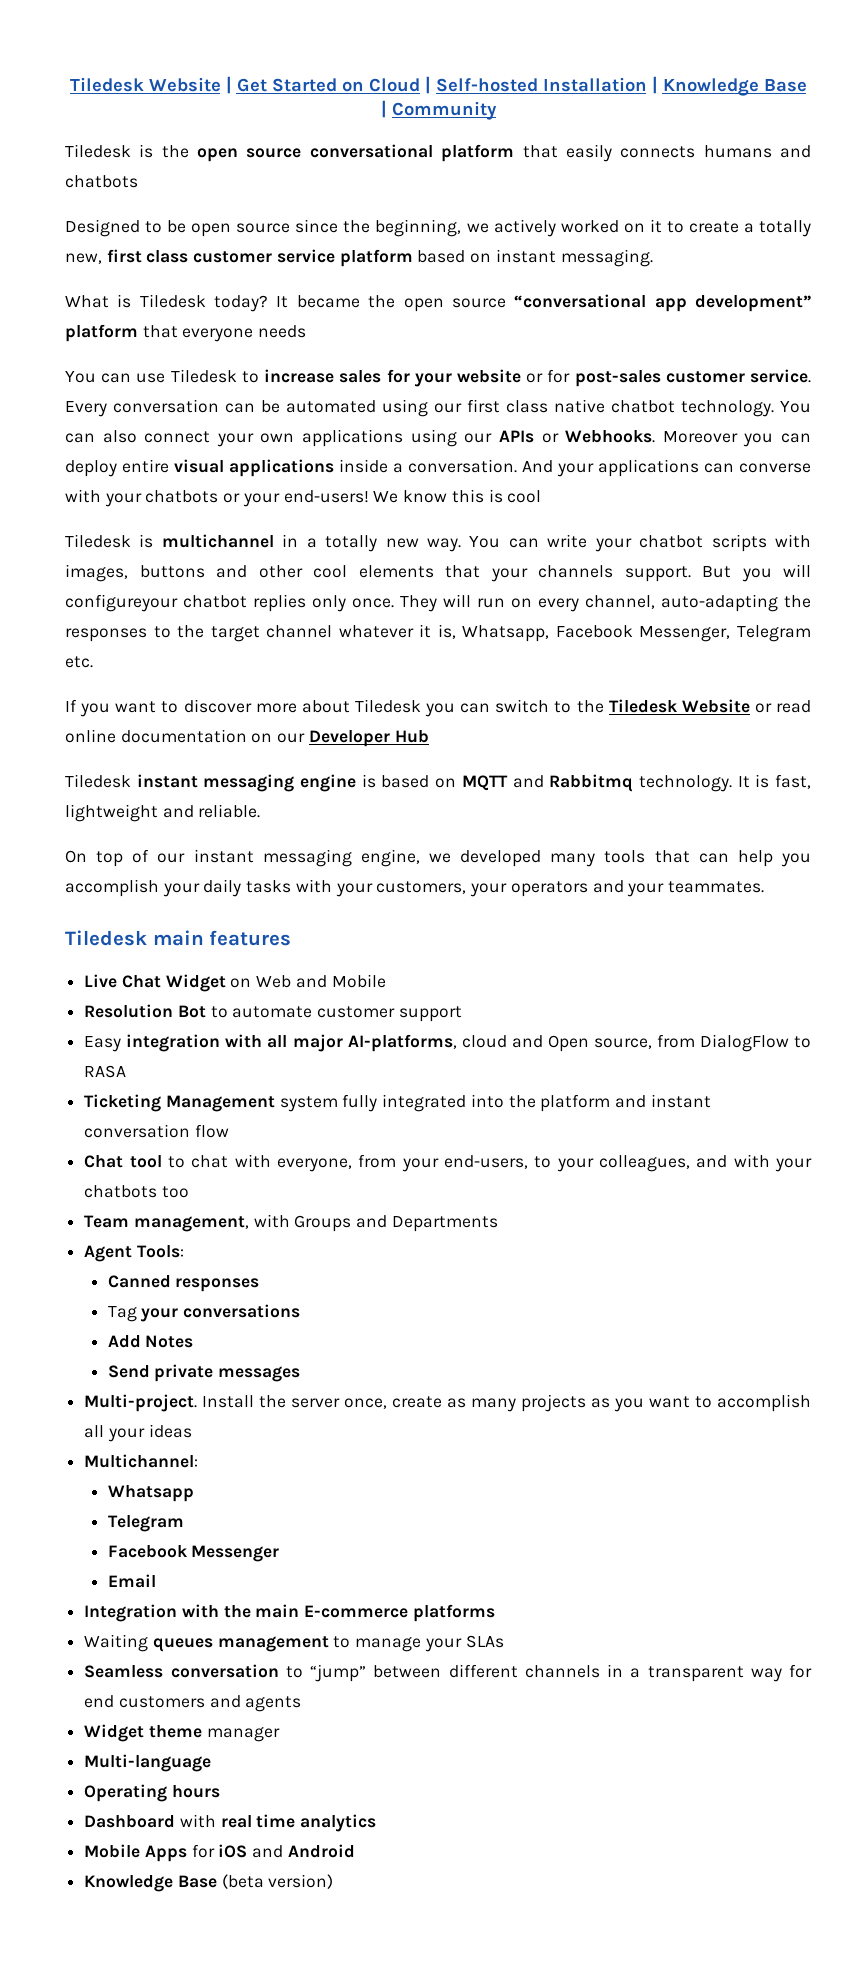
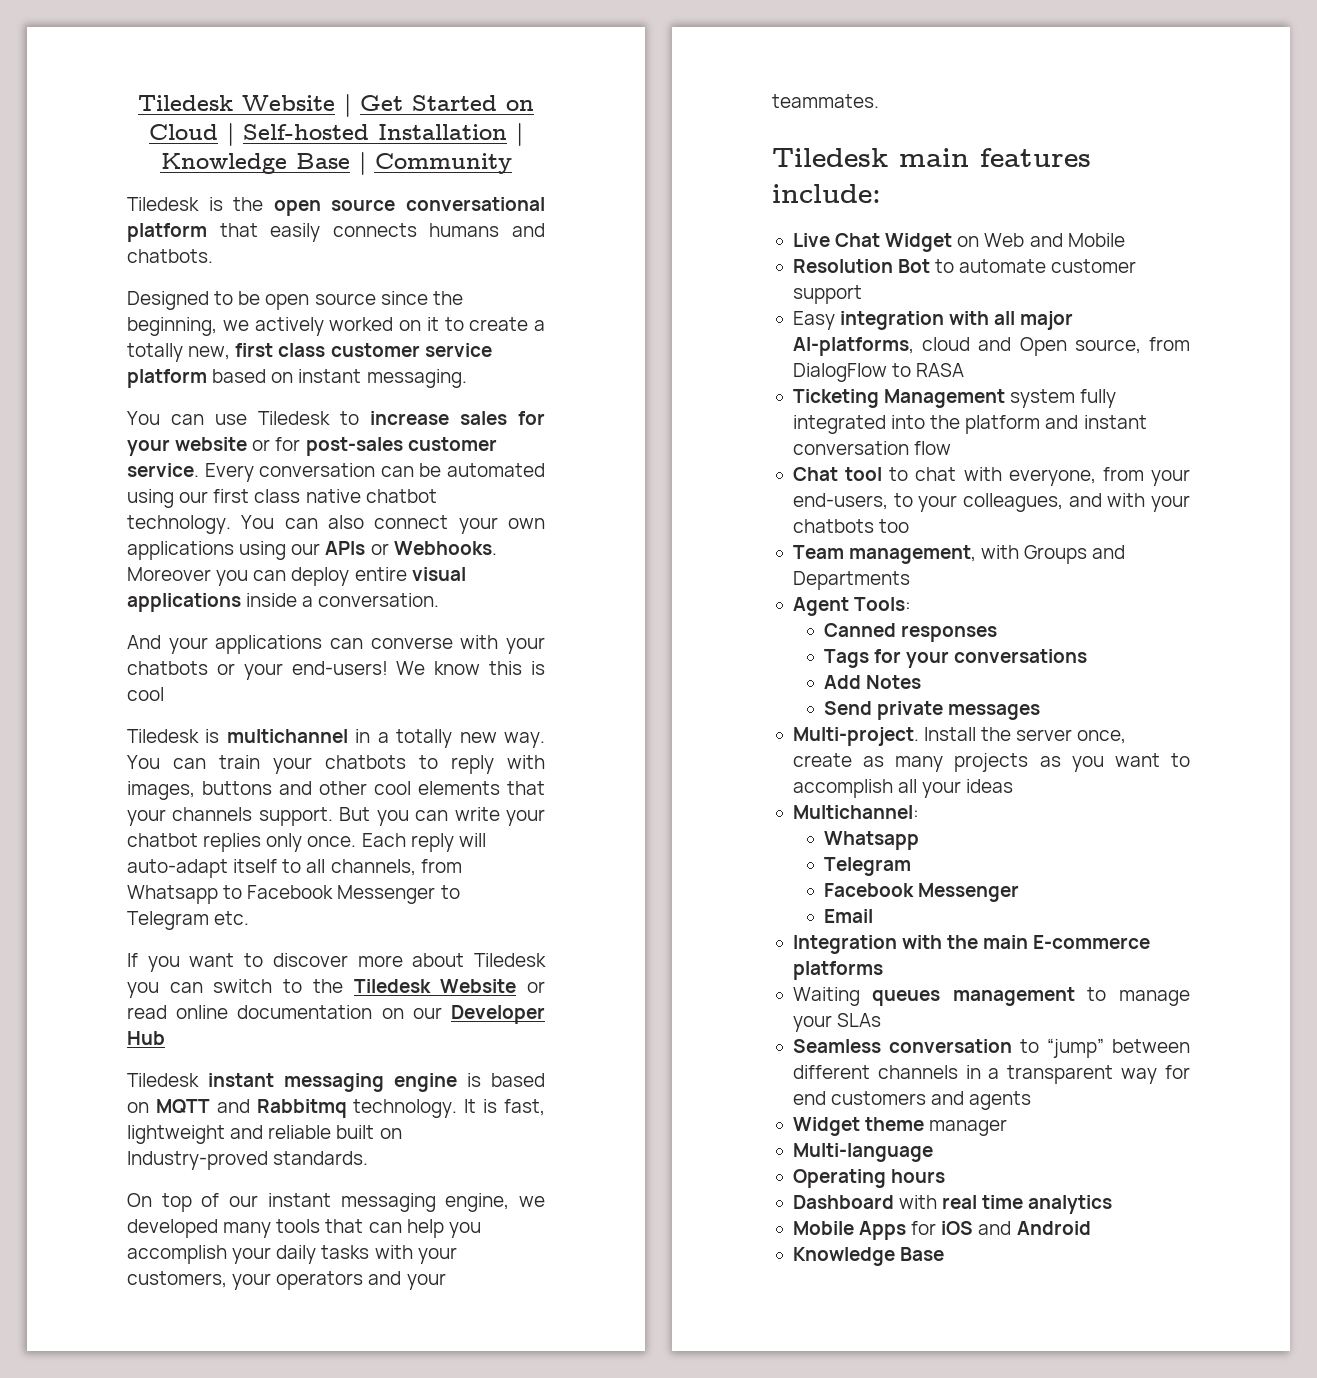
[65,175,138,188] chatbots -> [127,249,213,263] chatbots.
[65,294,812,312] [65,324,307,342] // What is Tiledesk today? It became the open source “conversational app development” platform that everyone needs -> (467, 378) none
(517, 466) none -> (440, 600) //
[547,534,767,552] write your chatbot scripts -> [219,755,494,774] train your chatbots to reply
[783,564,811,577] [65,594,178,612] will configureyour -> [415,807,545,826] can write your
[400,594,811,612] [65,624,731,642] They will run on every channel, auto-adapting the responses to the target channel whatever it is, Whatsapp, Facebook Messenger, -> [361,833,486,852] [127,859,462,878] [127,885,460,904] Each reply will auto-adapt itself to all channels, from Whatsapp to Facebook Messenger to
[198,804,261,818] reliable. -> [268,1125,402,1139] [127,1151,369,1170] reliable built on Industry-proved standards.
(292, 938) none -> [772,184,881,203] include:
[107,1306,137,1322] Tag -> [823,649,902,668] Tags for
[221,1874,334,1889] (beta version) -> (945, 1254) none

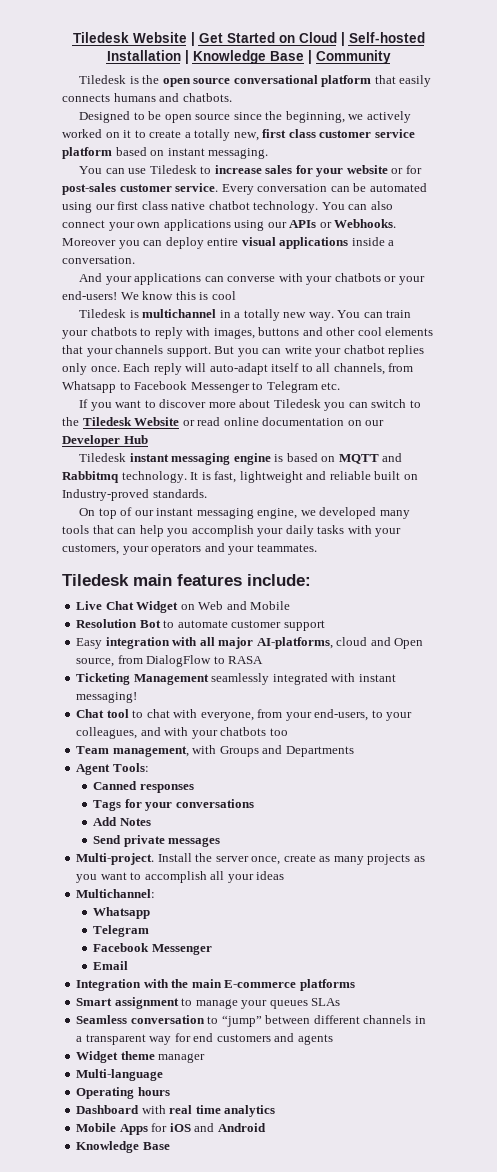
[1010,389,1117,408] [792,415,1147,434] [792,441,952,455] system fully integrated into the platform and instant conversation flow -> [211,673,396,685] [76,692,138,703] seamlessly integrated with instant messaging!
[792,987,1075,1006] Waiting queues management -> [76,997,179,1009] Smart assignment
(832, 1023) none -> [269,1000,308,1009] queues

